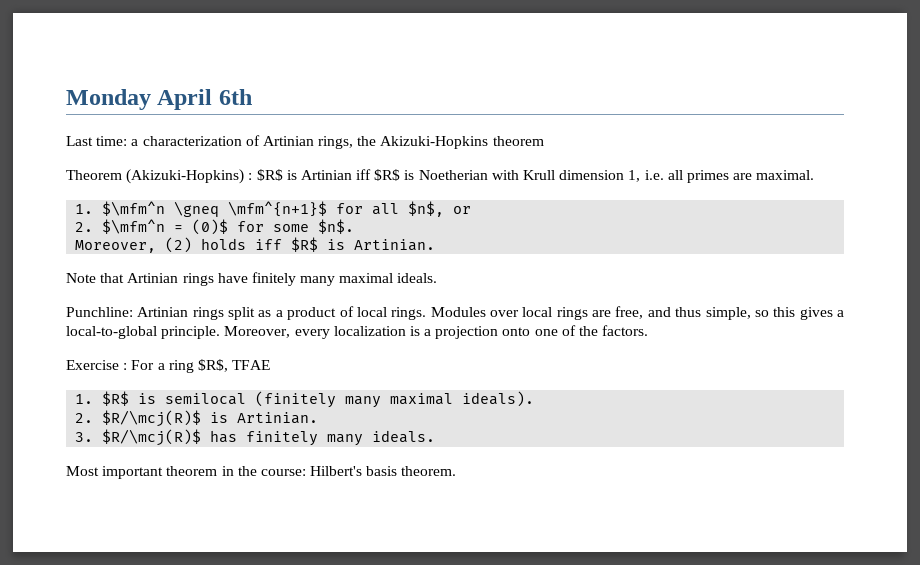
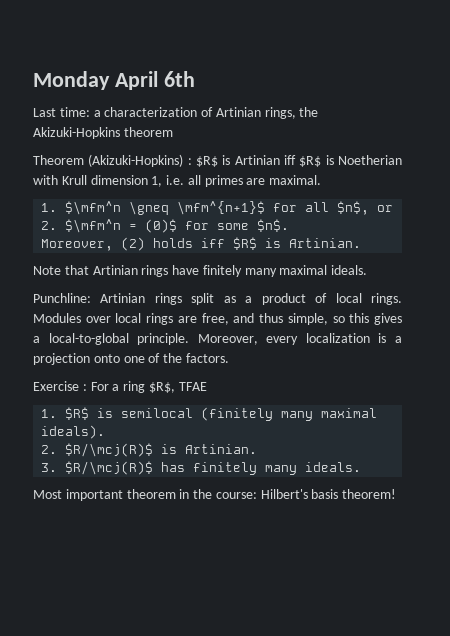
[401,466,457,476] theorem. -> [342,489,397,499] theorem!

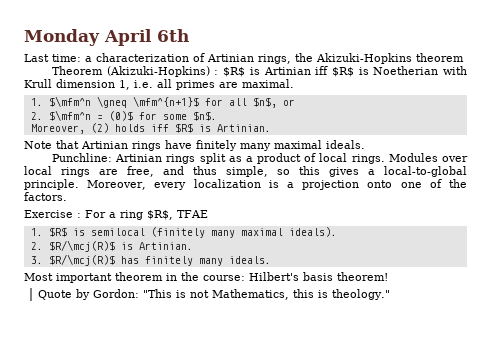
(397, 494) none -> [37,289,390,300] // Quote by Gordon: "This is not Mathematics, this is theology."

